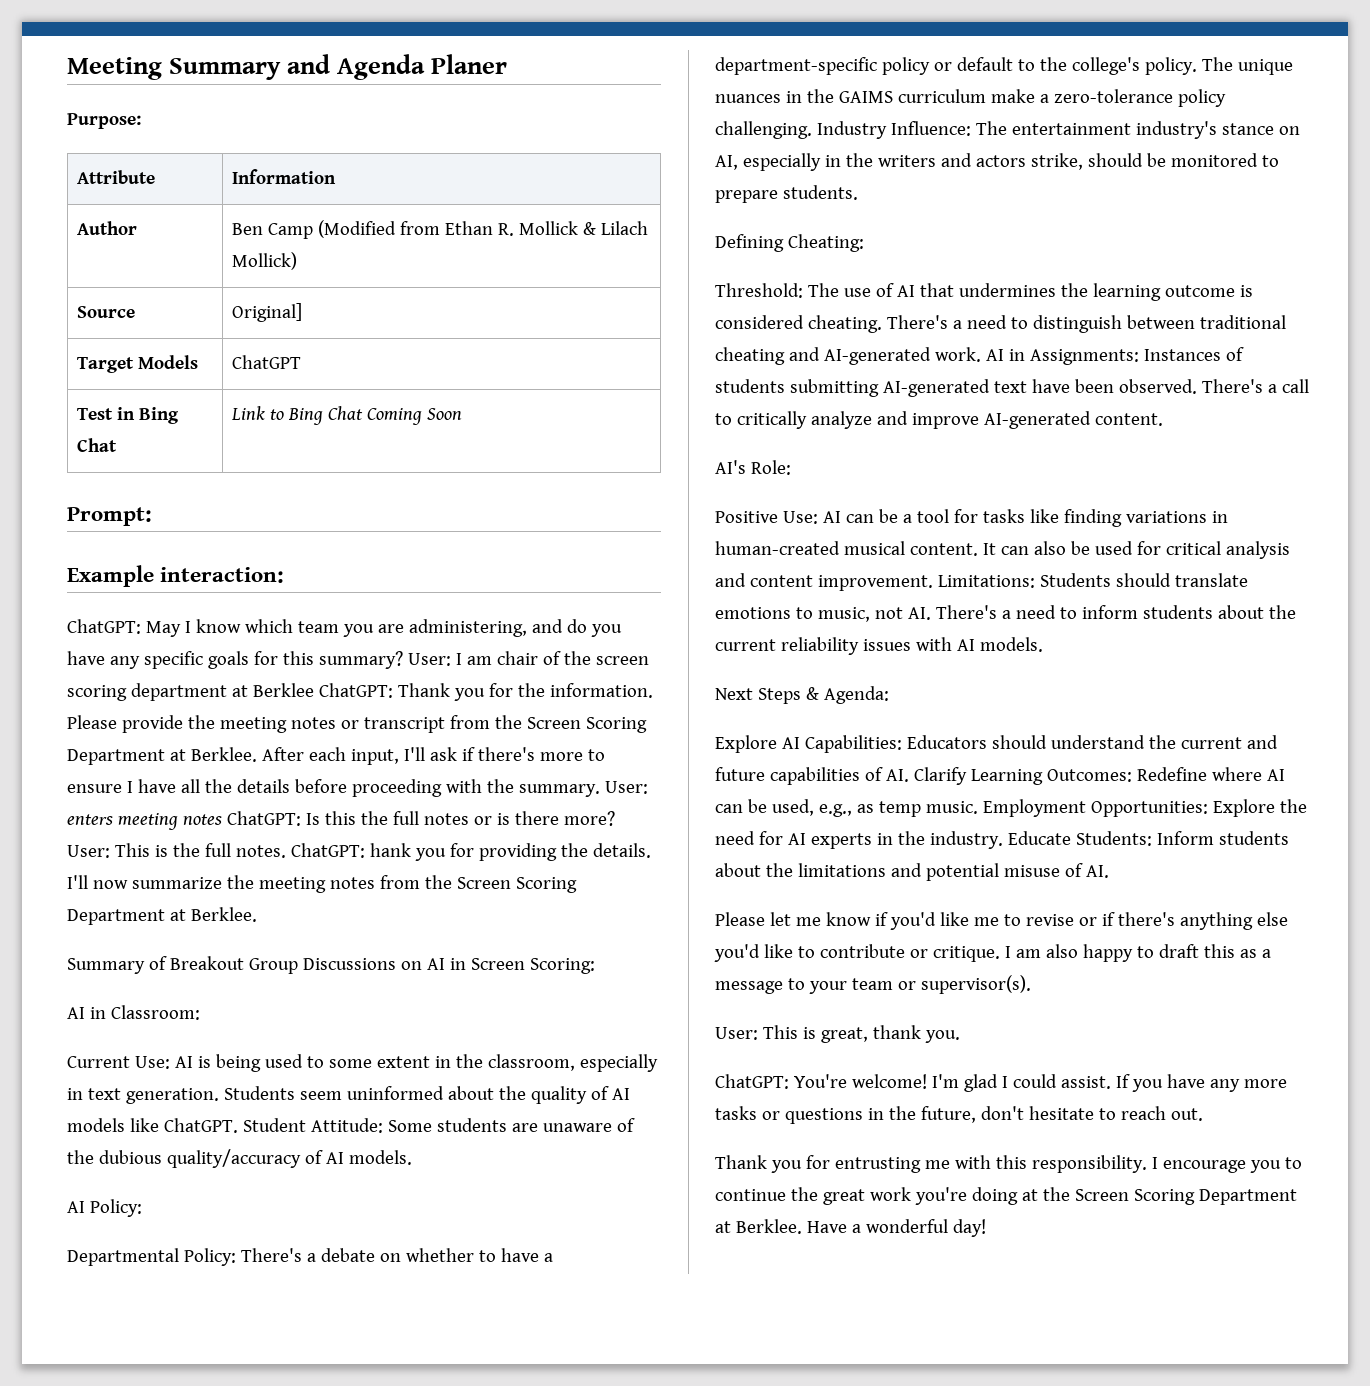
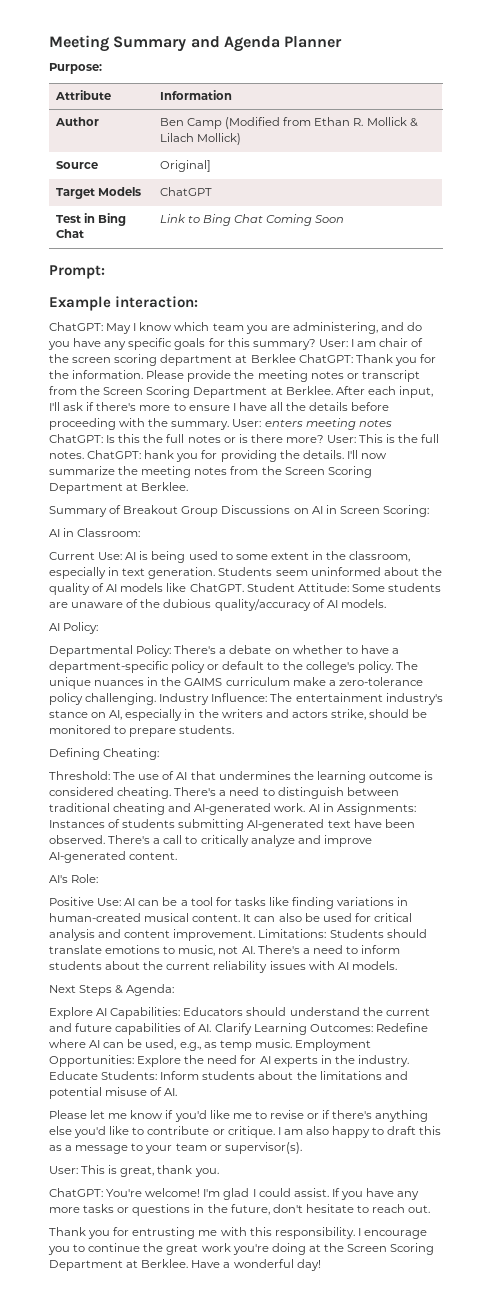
[431,54,508,74] Planer -> [284,36,343,48] Planner

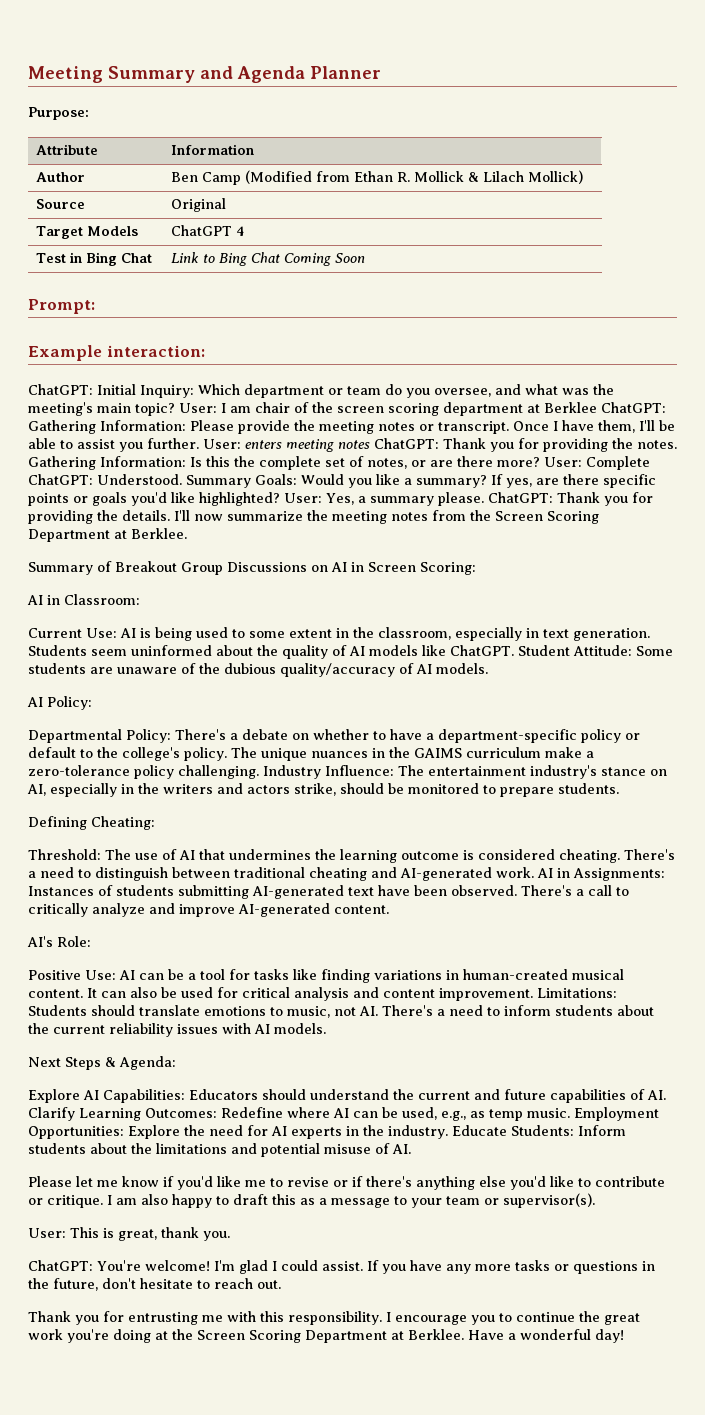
[159,160,211,172] Original] -> [170,198,226,212] Original
(212, 191) none -> [235,226,245,236] 4
[106,322,423,334] [48,338,316,350] May I know which team you are administering, and do you have any specific goals for this summary? -> [97,384,614,398] [28,402,175,416] Initial Inquiry: Which department or team do you oversee, and what was the meeting's main topic?
[355,354,436,366] [49,370,144,379] Thank you for the information. -> [28,420,186,434] Gathering Information:
[361,370,420,382] [49,386,433,398] [49,402,390,411] [49,418,230,430] transcript from the Screen Scoring Department at Berklee. After each input, I'll ask if there's more to ensure I have all the details before proceeding with the summary. -> [438,420,675,434] [28,438,199,452] transcript. Once I have them, I'll be able to assist you further.
[106,434,440,443] [49,450,175,459] Is this the full notes or is there more? User: This is the full notes. ChatGPT: hank -> [443,438,677,452] [28,456,650,470] [28,474,656,488] [28,492,600,506] Thank you for providing the notes. Gathering Information: Is this the complete set of notes, or are there more? User: Complete ChatGPT: Understood. Summary Goals: Would you like a summary? If yes, are there specific points or goals you'd like highlighted? User: Yes, a summary please. ChatGPT: Thank

